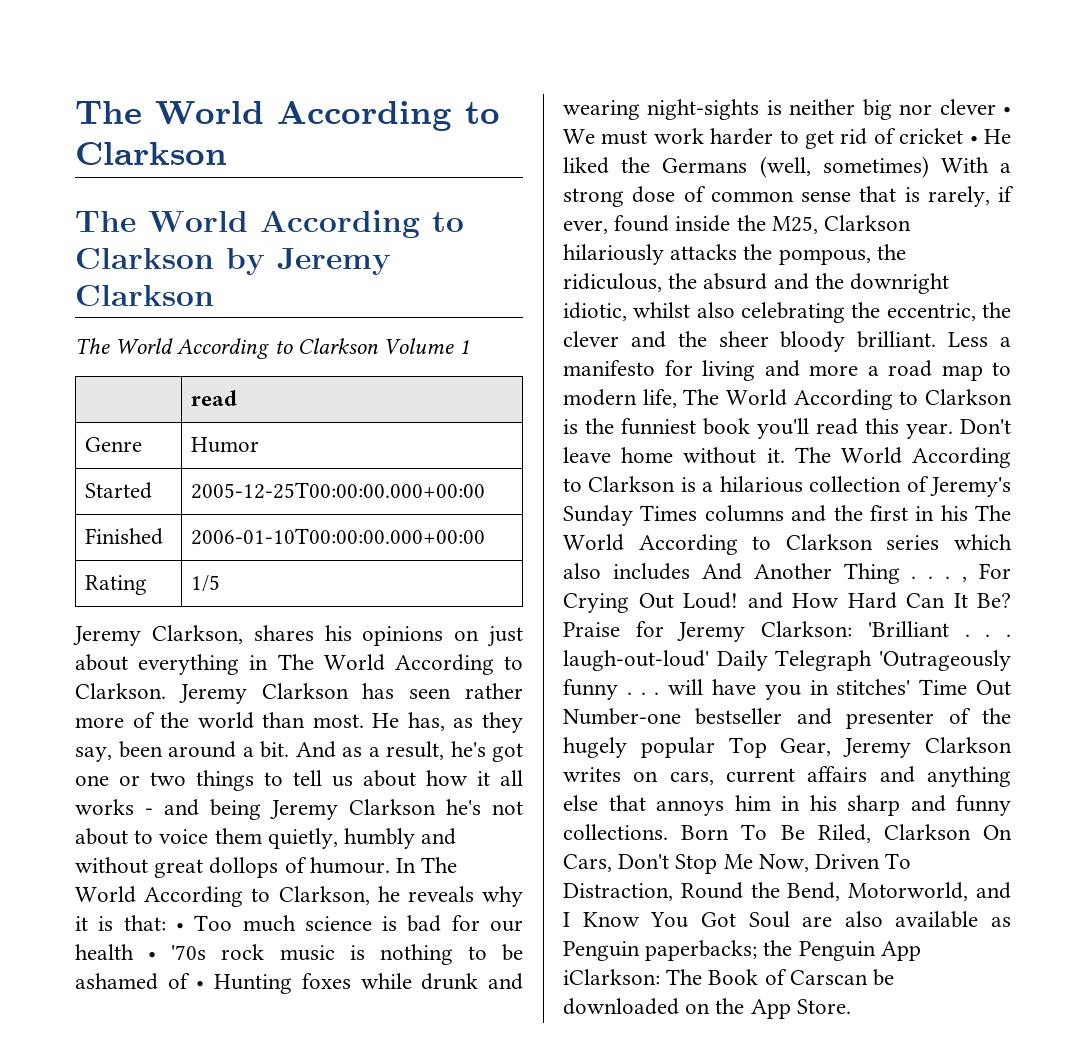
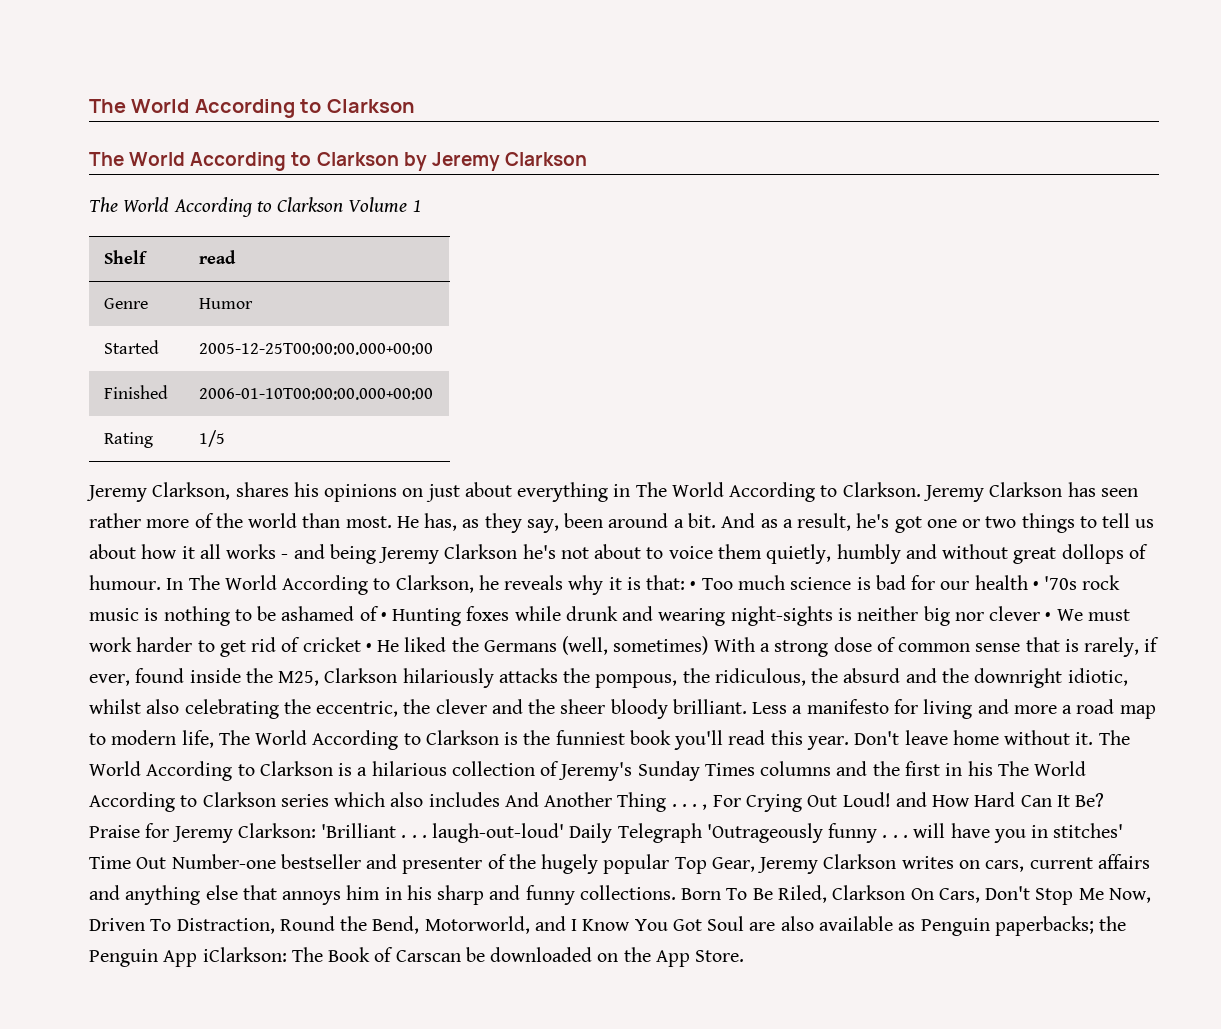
(470, 346) none -> [104,250,149,264] Shelf

